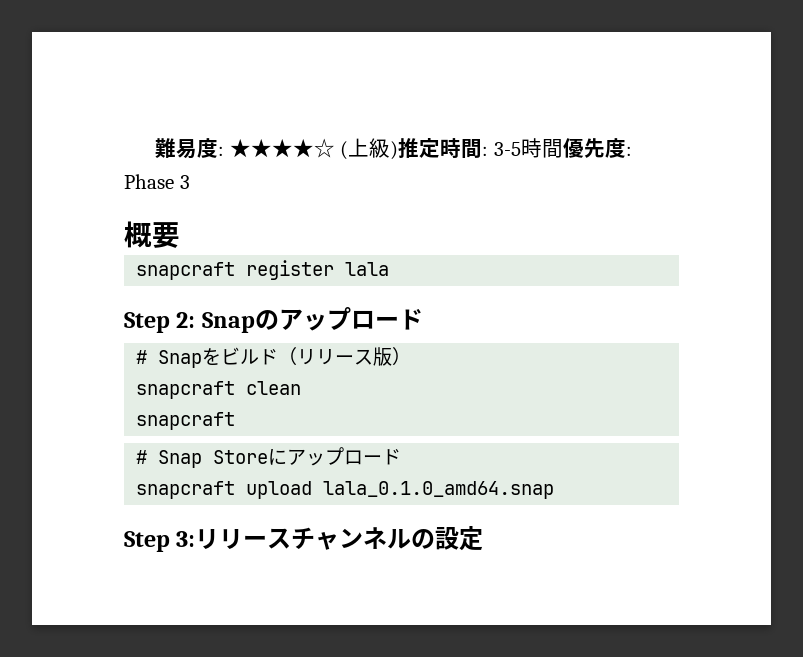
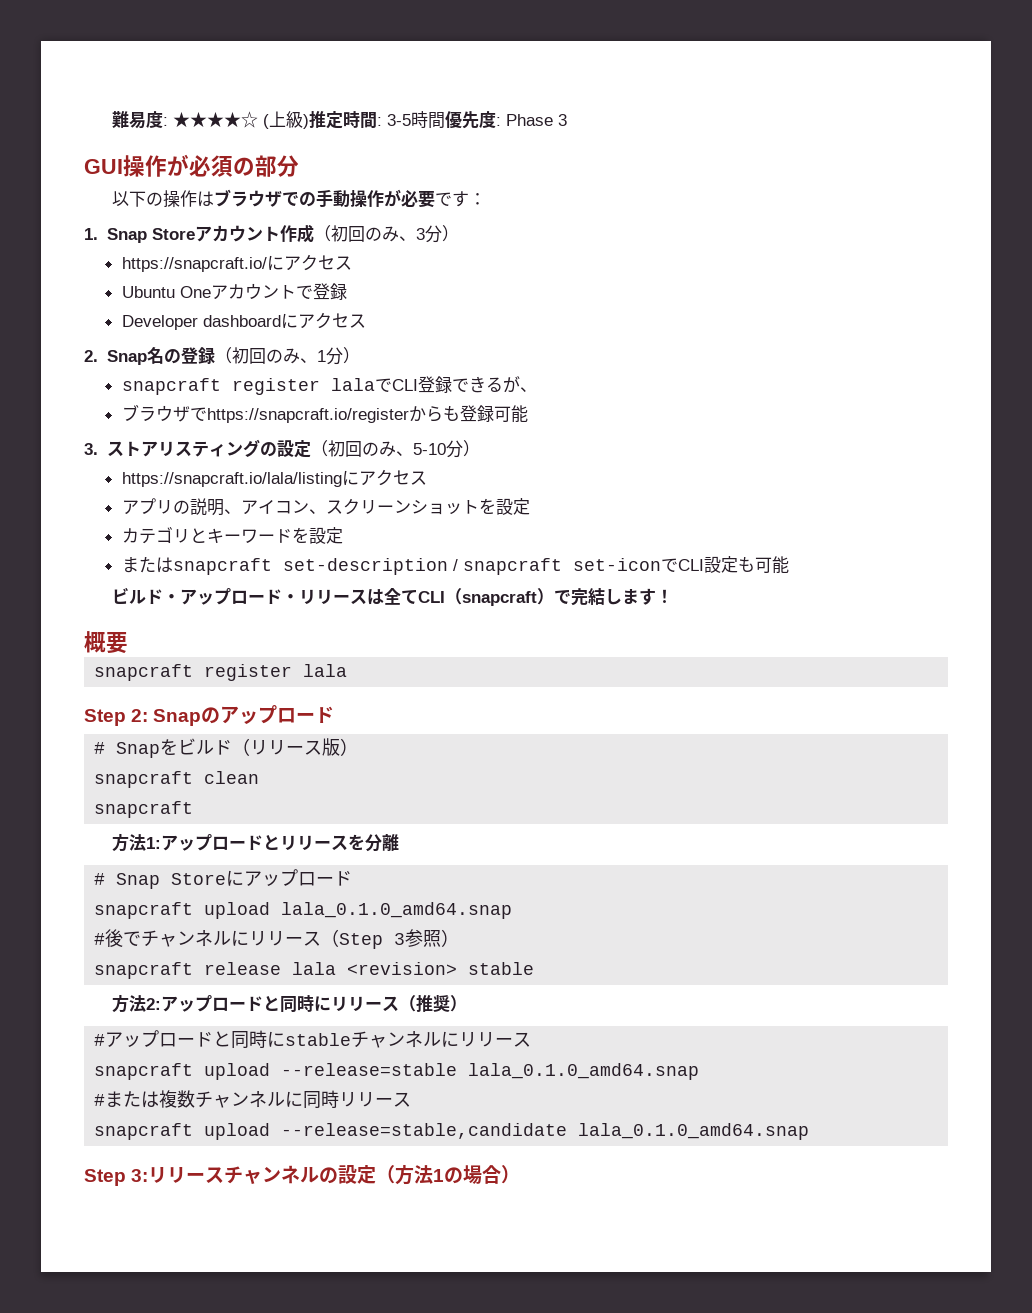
(190, 182) none -> [84,154,299,177] [112,189,487,208] [84,224,459,243] [121,254,352,272] [121,283,347,300] [121,312,366,330] [84,347,360,365] [121,376,537,395] [121,404,528,423] [84,439,480,458] [121,469,427,487] [121,498,530,516] [121,526,343,544] [121,556,789,575] [112,587,674,606] // GUI操作が必須の部分 // 以下の操作はブラウザでの手動操作が必要です： // 1. Snap Storeアカウント作成（初回のみ、3分） // https://snapcraft.io/にアクセス // Ubuntu Oneアカウントで登録 // Developer dashboardにアクセス // 2. Snap名の登録（初回のみ、1分） // snapcraft register lalaでCLI登録できるが、 // ブラウザでhttps://snapcraft.io/registerからも登録可能 // 3.ストアリスティングの設定（初回のみ、5-10分） // https://snapcraft.io/lala/listingにアクセス // アプリの説明、アイコン、スクリーンショットを設定 // カテゴリとキーワードを設定 // またはsnapcraft set-description / snapcraft set-iconでCLI設定も可能 // ビルド・アップロード・リリースは全てCLI（snapcraft）で完結します！
(236, 421) none -> [112,833,400,852] // 方法1:アップロードとリリースを分離
(555, 490) none -> [94,929,460,949] [94,962,535,979] [112,994,468,1013] [94,1030,532,1049] [94,1063,700,1080] [94,1090,412,1109] [94,1123,810,1140] // #後でチャンネルにリリース（Step 3参照） // snapcraft release lala <revision> stable // 方法2:アップロードと同時にリリース（推奨） // #アップロードと同時にstableチャンネルにリリース // snapcraft upload --release=stable lala_0.1.0_amd64.snap // #または複数チャンネルに同時リリース // snapcraft upload --release=stable,candidate lala_0.1.0_amd64.snap
(484, 538) none -> [376,1164,521,1185] （方法1の場合）

